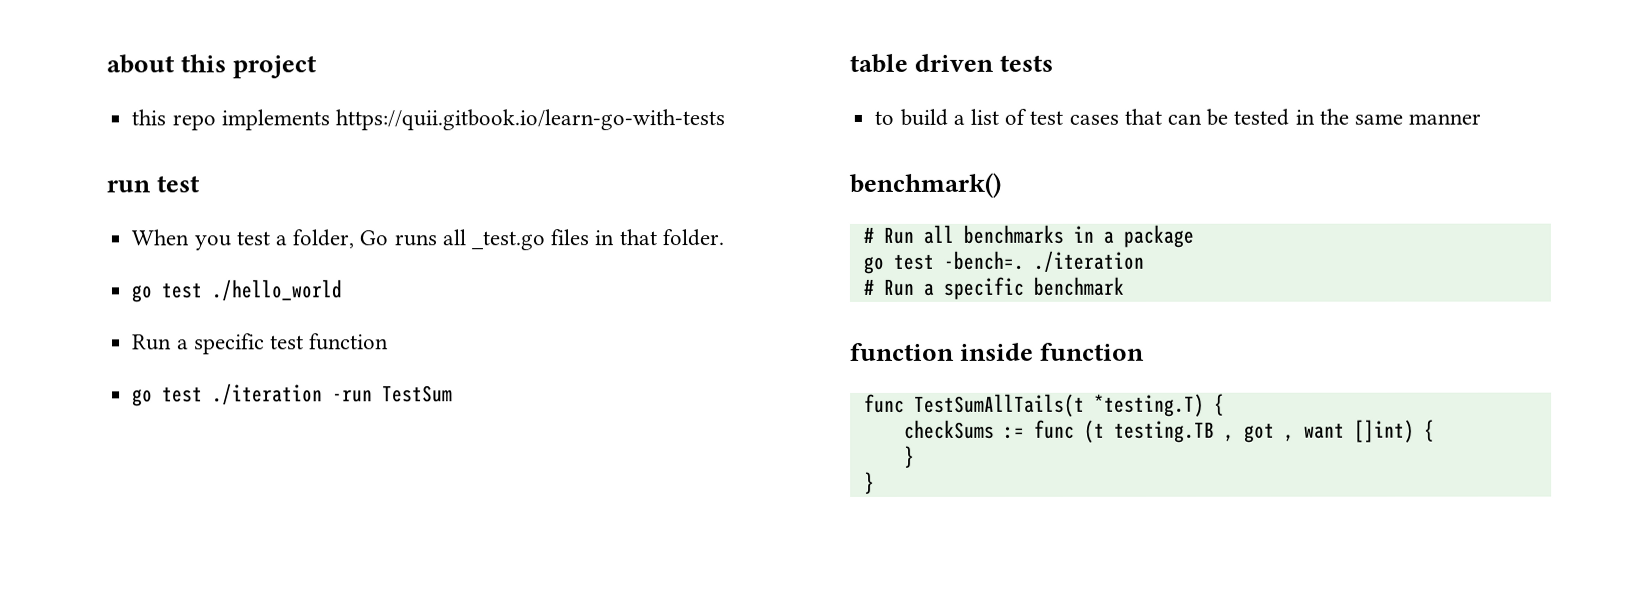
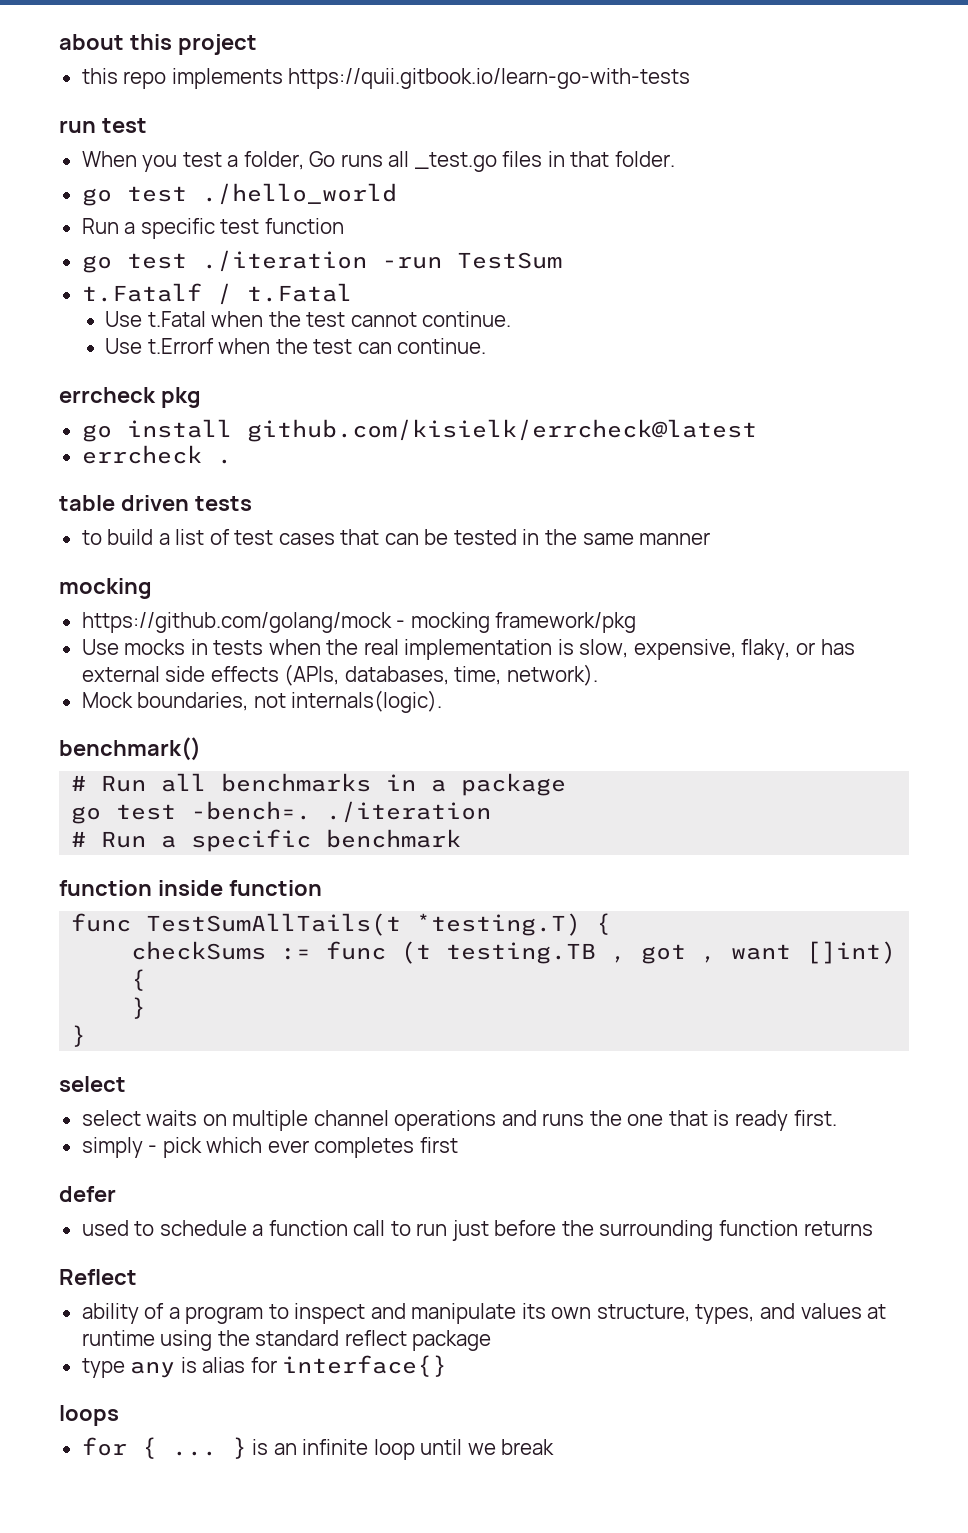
(454, 394) none -> [81,283,352,305] [105,311,512,327] [105,338,487,354] [59,387,201,408] [81,419,757,442] [81,445,232,464] // t.Fatalf / t.Fatal // Use t.Fatal when the test cannot continue. // Use t.Errorf when the test can continue. // errcheck pkg // go install github.com/kisielk/errcheck@latest // errcheck .
(1482, 119) none -> [59,578,152,599] [81,612,637,633] [81,639,855,660] [81,664,598,686] [81,690,443,713] // mocking // https://github.com/golang/mock - mocking framework/pkg // Use mocks in tests when the real implementation is slow, expensive, flaky, or has external side effects (APIs, databases, time, network). // Mock boundaries, not internals(logic).
(875, 482) none -> [59,1076,126,1092] [81,1110,837,1131] [81,1137,458,1158] [59,1186,116,1202] [81,1220,873,1241] [59,1269,137,1285] [81,1303,887,1324] [81,1330,492,1351] [81,1355,448,1378] [59,1405,119,1426] [81,1437,555,1460] // select // select waits on multiple channel operations and runs the one that is ready first. // simply - pick which ever completes first // defer // used to schedule a function call to run just before the surrounding function returns // Reflect // ability of a program to inspect and manipulate its own structure, types, and values at runtime using the standard reflect package // type any is alias for interface{} // loops // for { ... } is an infinite loop until we break

